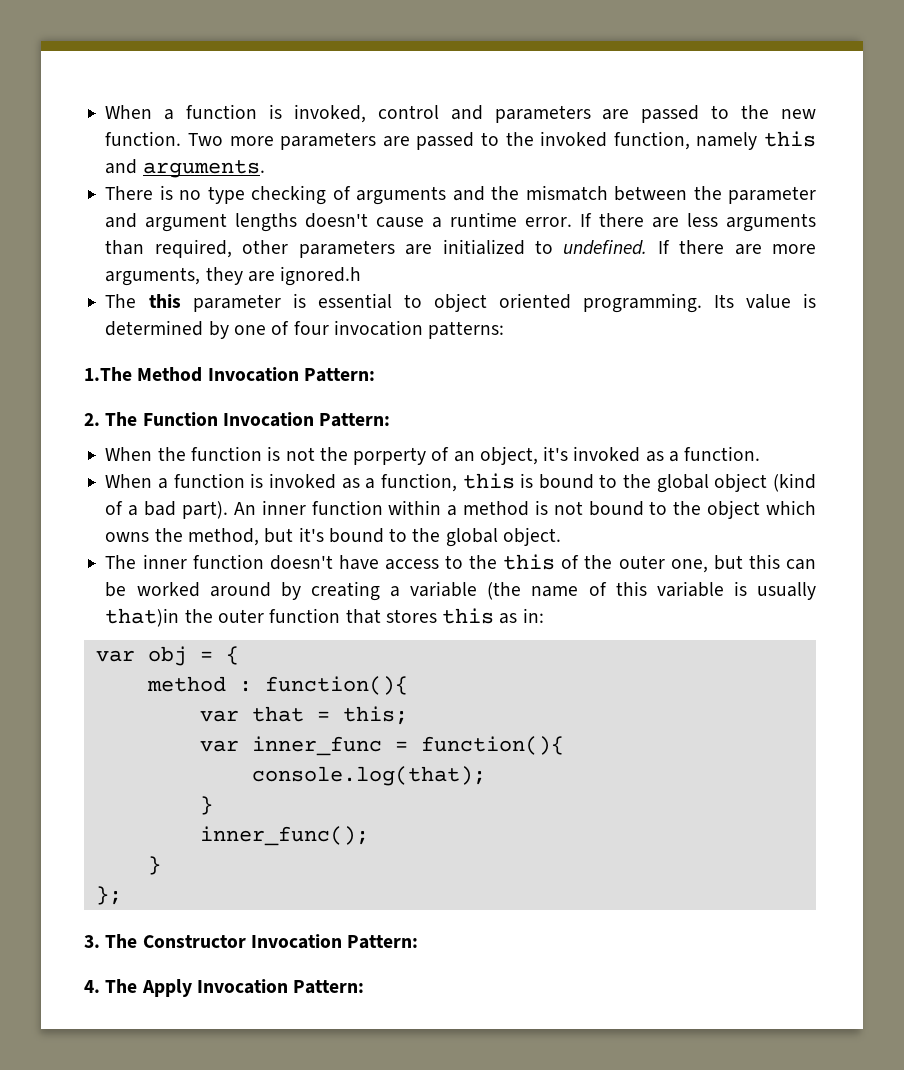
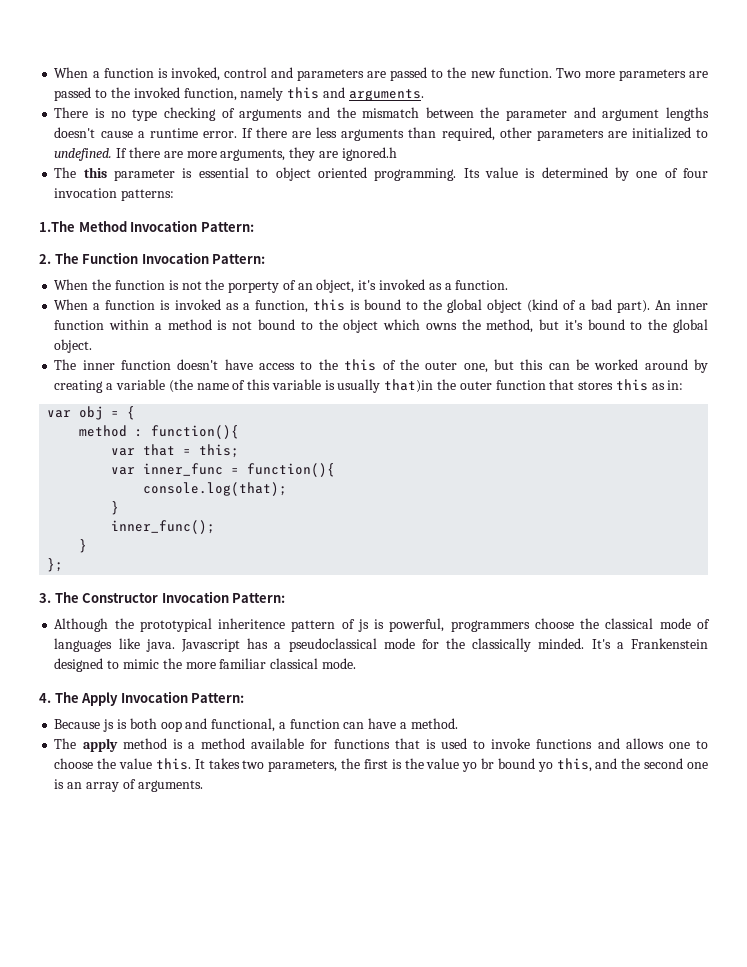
(419, 942) none -> [54,618,711,632] [54,638,708,652] [54,658,356,672] // Although the prototypical inheritence pattern of js is powerful, programmers choose the classical mode of languages like java. Javascript has a pseudoclassical mode for the classically minded. It's a Frankenstein designed to mimic the more familiar classical mode.
(365, 987) none -> [54,718,458,732] [54,738,709,752] [54,758,709,772] [54,779,203,792] // Because js is both oop and functional, a function can have a method. // The apply method is a method available for functions that is used to invoke functions and allows one to choose the value this. It takes two parameters, the first is the value yo br bound yo this, and the second one is an array of arguments.

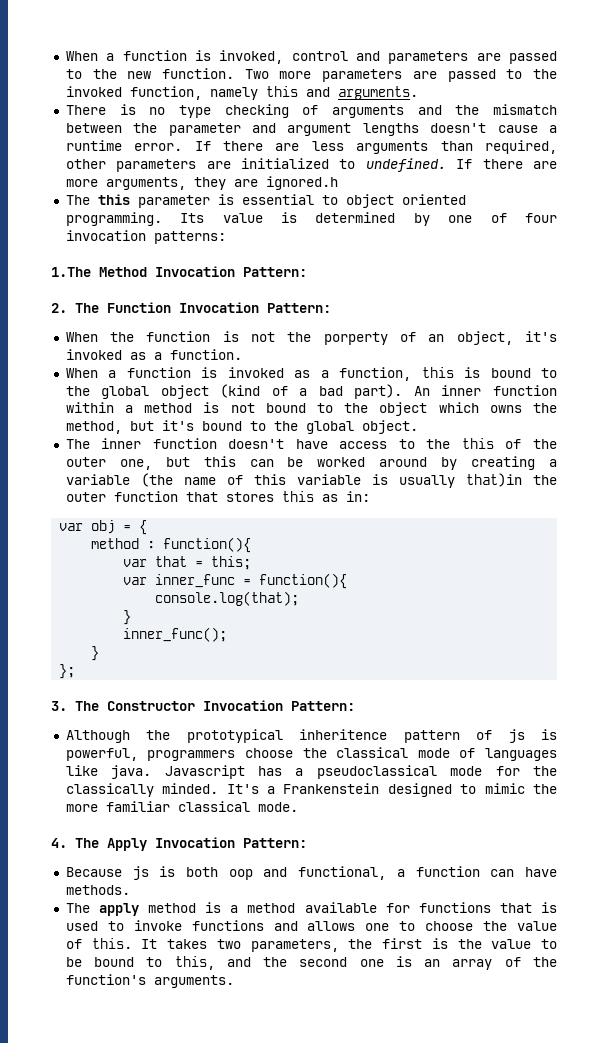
[399,718,458,729] a method. -> [65,885,130,895] methods.
(153, 763) none -> [65,939,82,949] of
[462,758,553,772] yo br bound yo -> [541,939,557,949] [65,957,163,967] to be bound to
(136, 784) none -> [532,957,557,967] [65,974,146,985] the function's

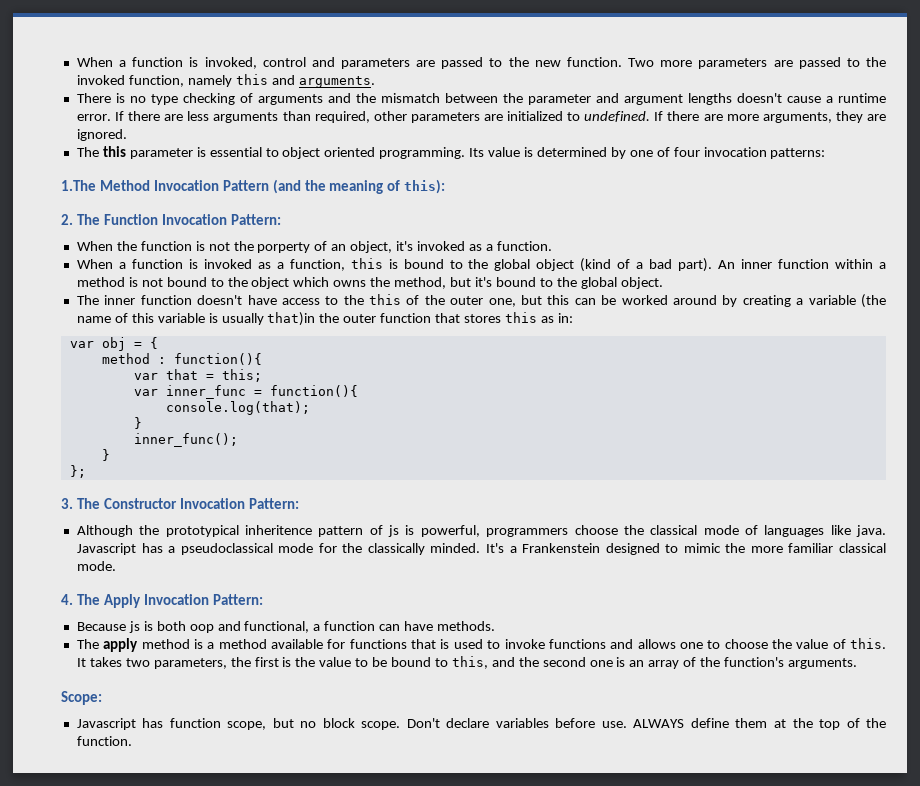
[265,176,338,190] ignored.h -> [76,129,127,141] ignored.
[243,267,307,277] Pattern: -> [222,179,446,194] Pattern (and the meaning of this):
(234, 981) none -> [61,691,102,705] [76,718,887,730] [76,736,132,746] // Scope: // Javascript has function scope, but no block scope. Don't declare variables before use. ALWAYS define them at the top of the function.

